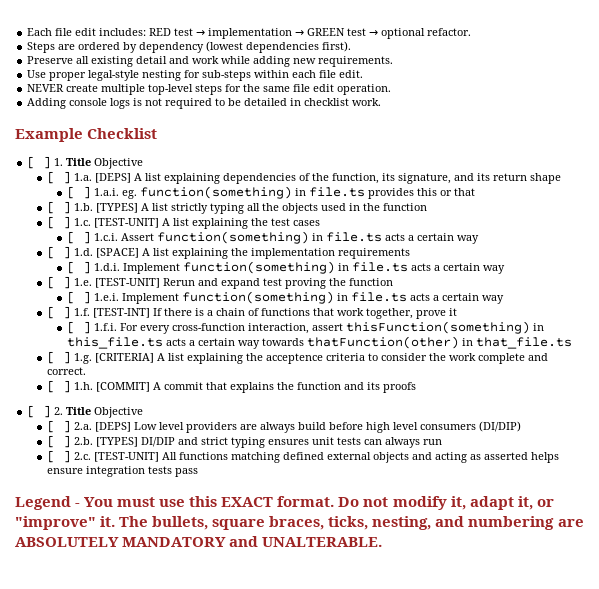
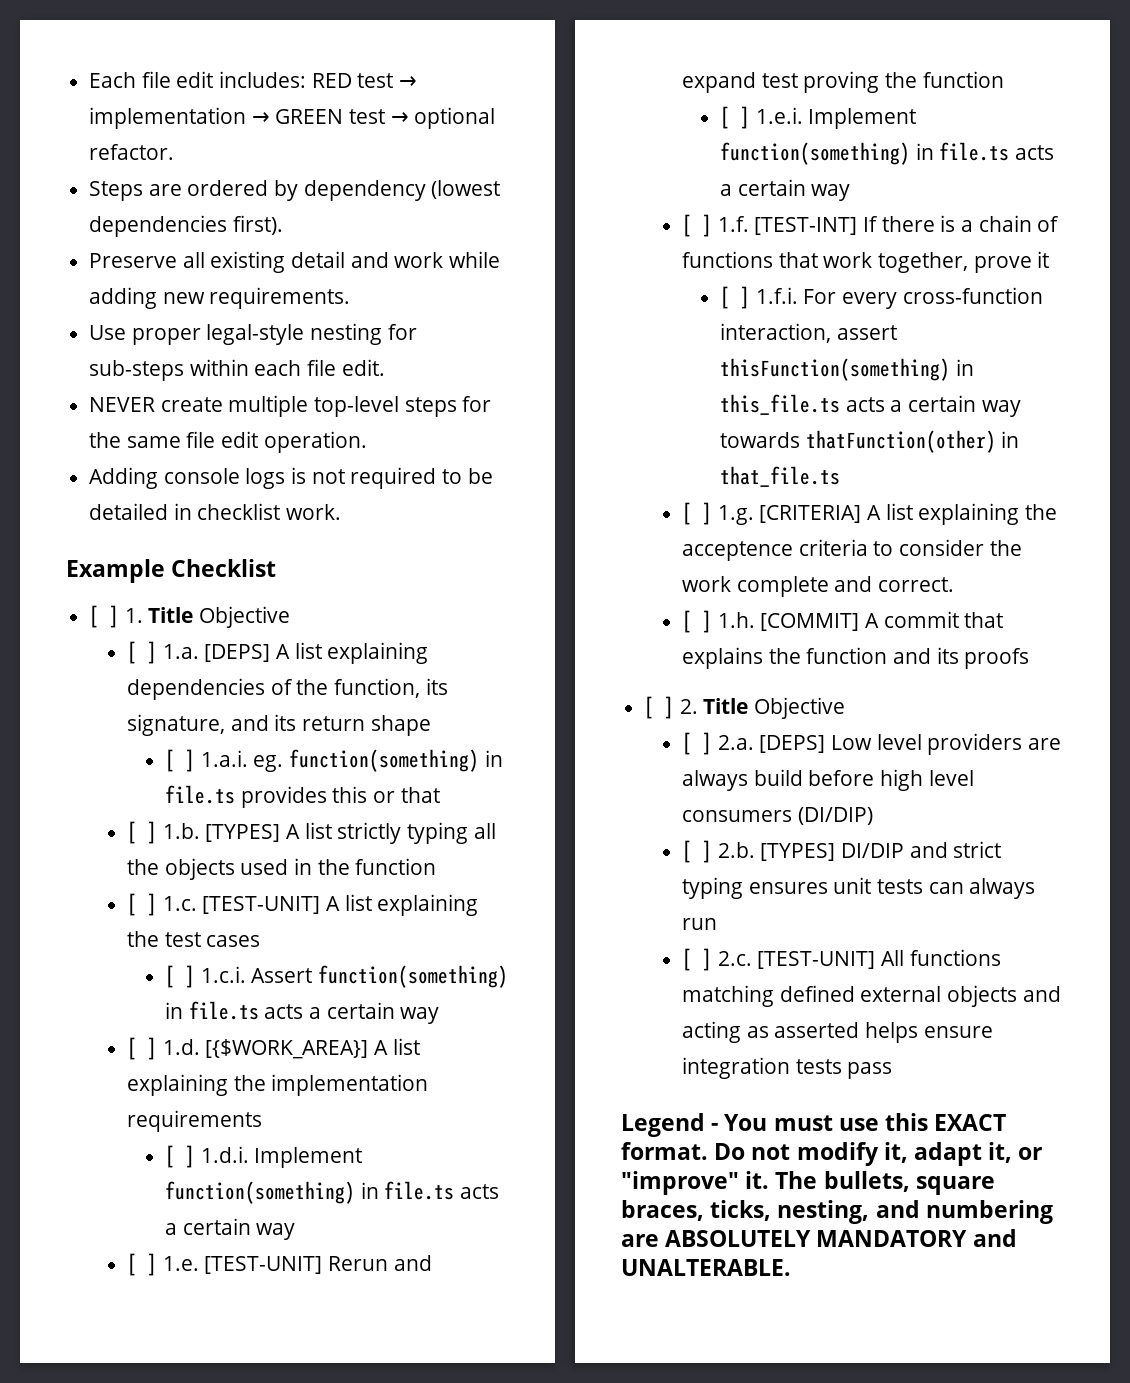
[96,248,140,258] [SPACE] -> [205,1039,369,1059] [{$WORK_AREA}]

